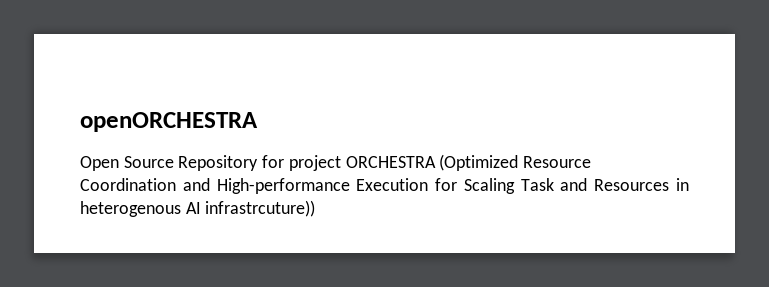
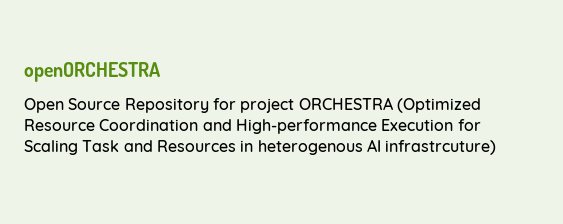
[205,200,316,217] infrastrcuture)) -> [385,140,497,155] infrastrcuture)

